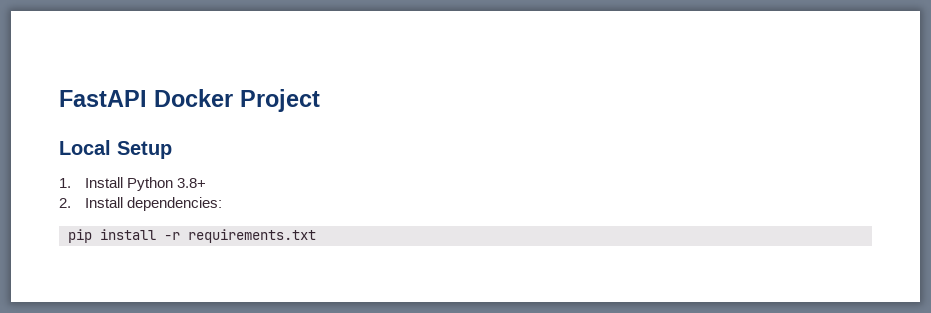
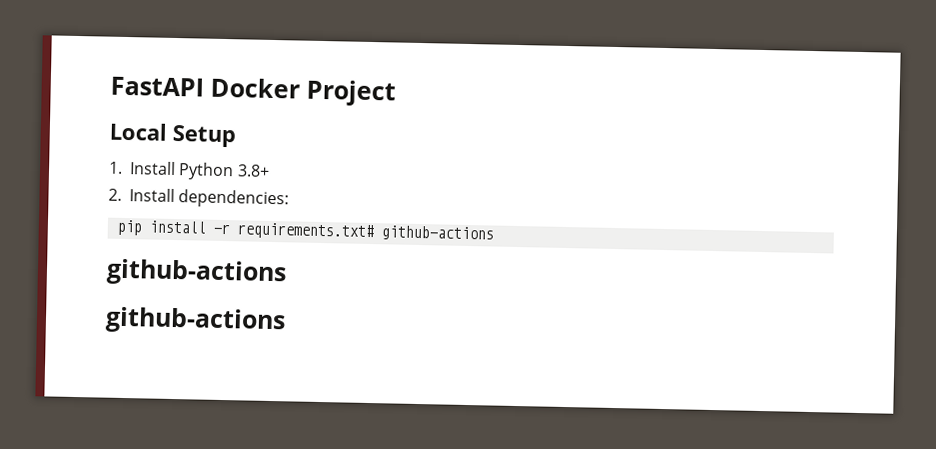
[188,229,316,243] requirements.txt -> [236,222,494,242] [106,258,287,288] [105,306,286,336] requirements.txt# github-actions // github-actions // github-actions

